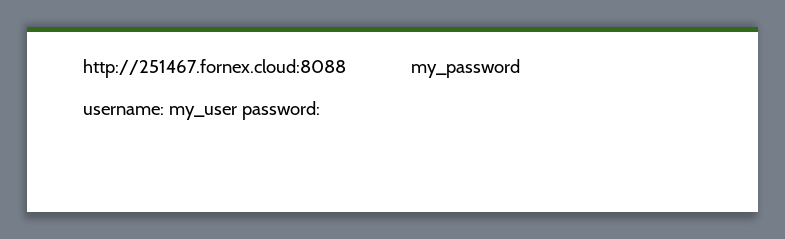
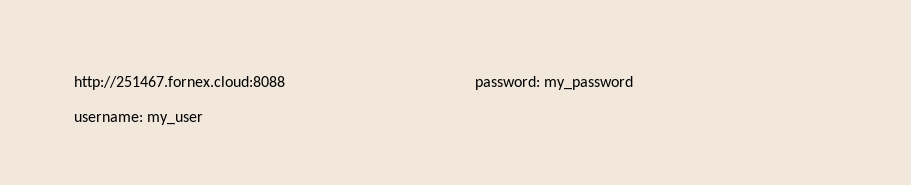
(237, 113) none -> (204, 119) //

